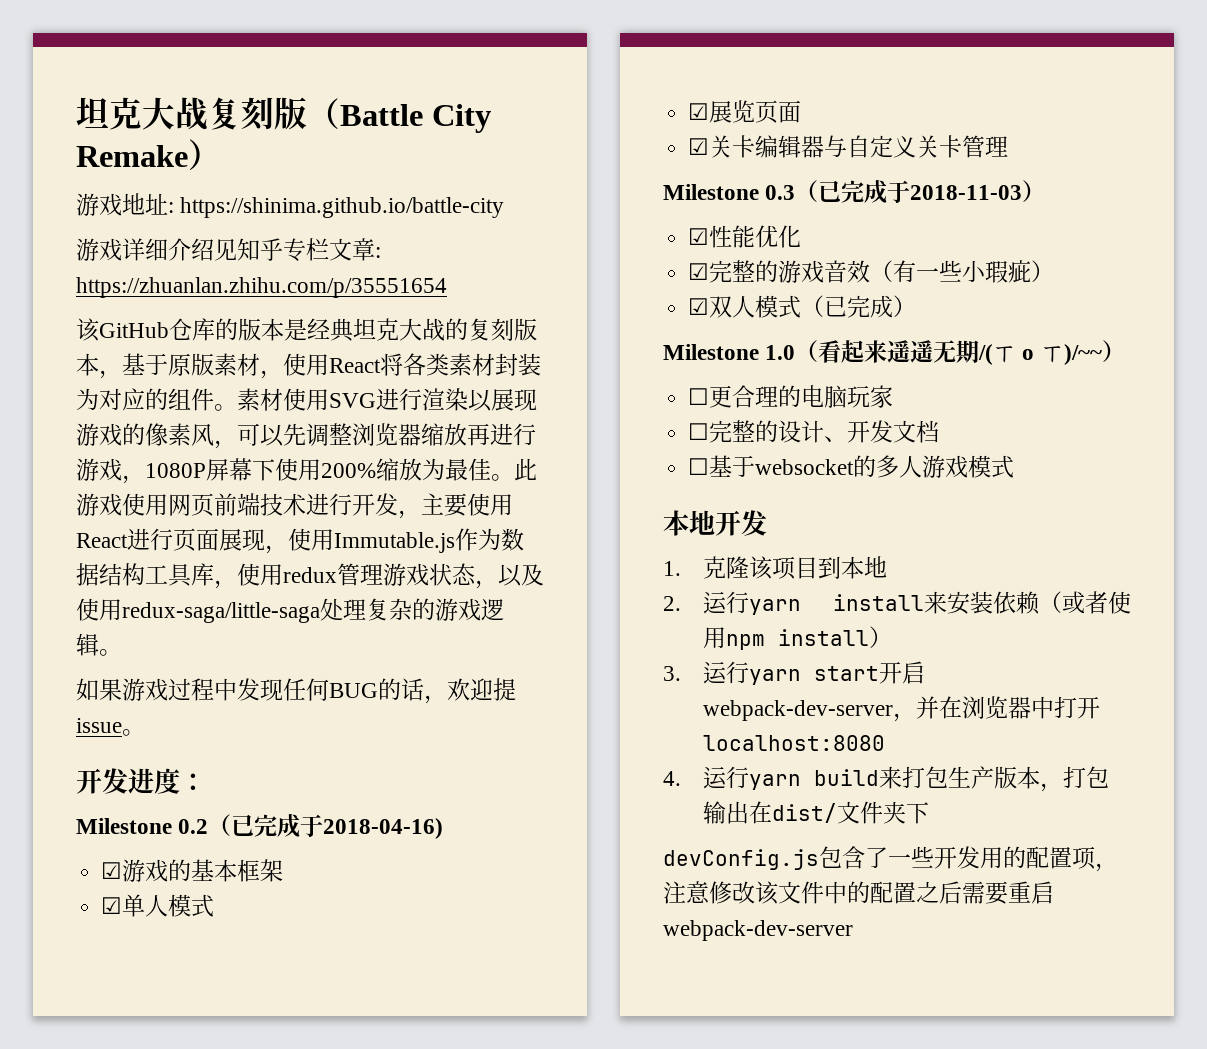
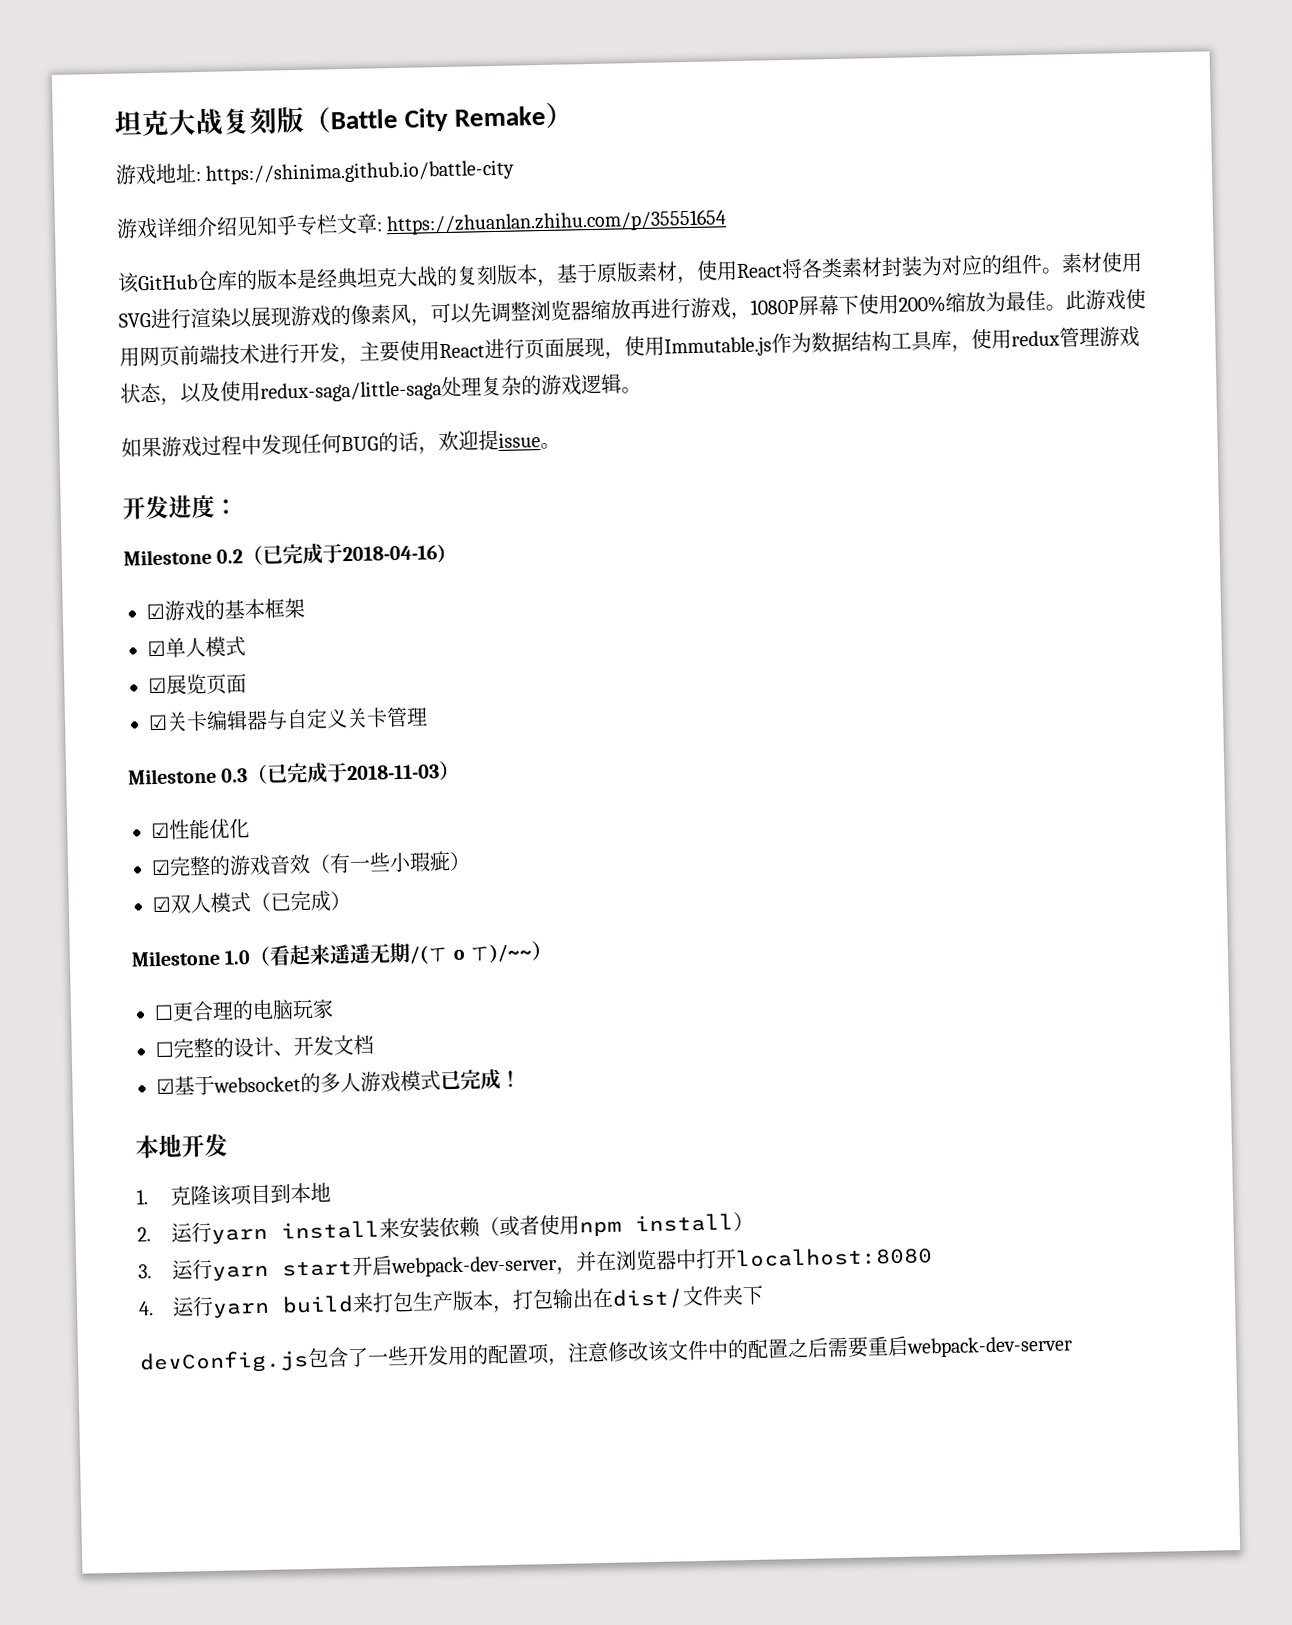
[688,458,710,475] ☐ -> [156,1078,175,1095] ☑
(1015, 466) none -> [440,1069,521,1090] 已完成！

